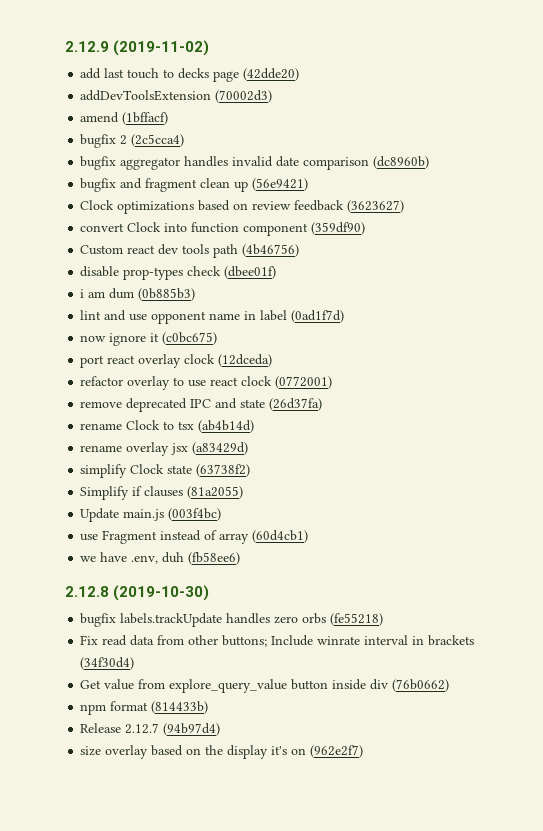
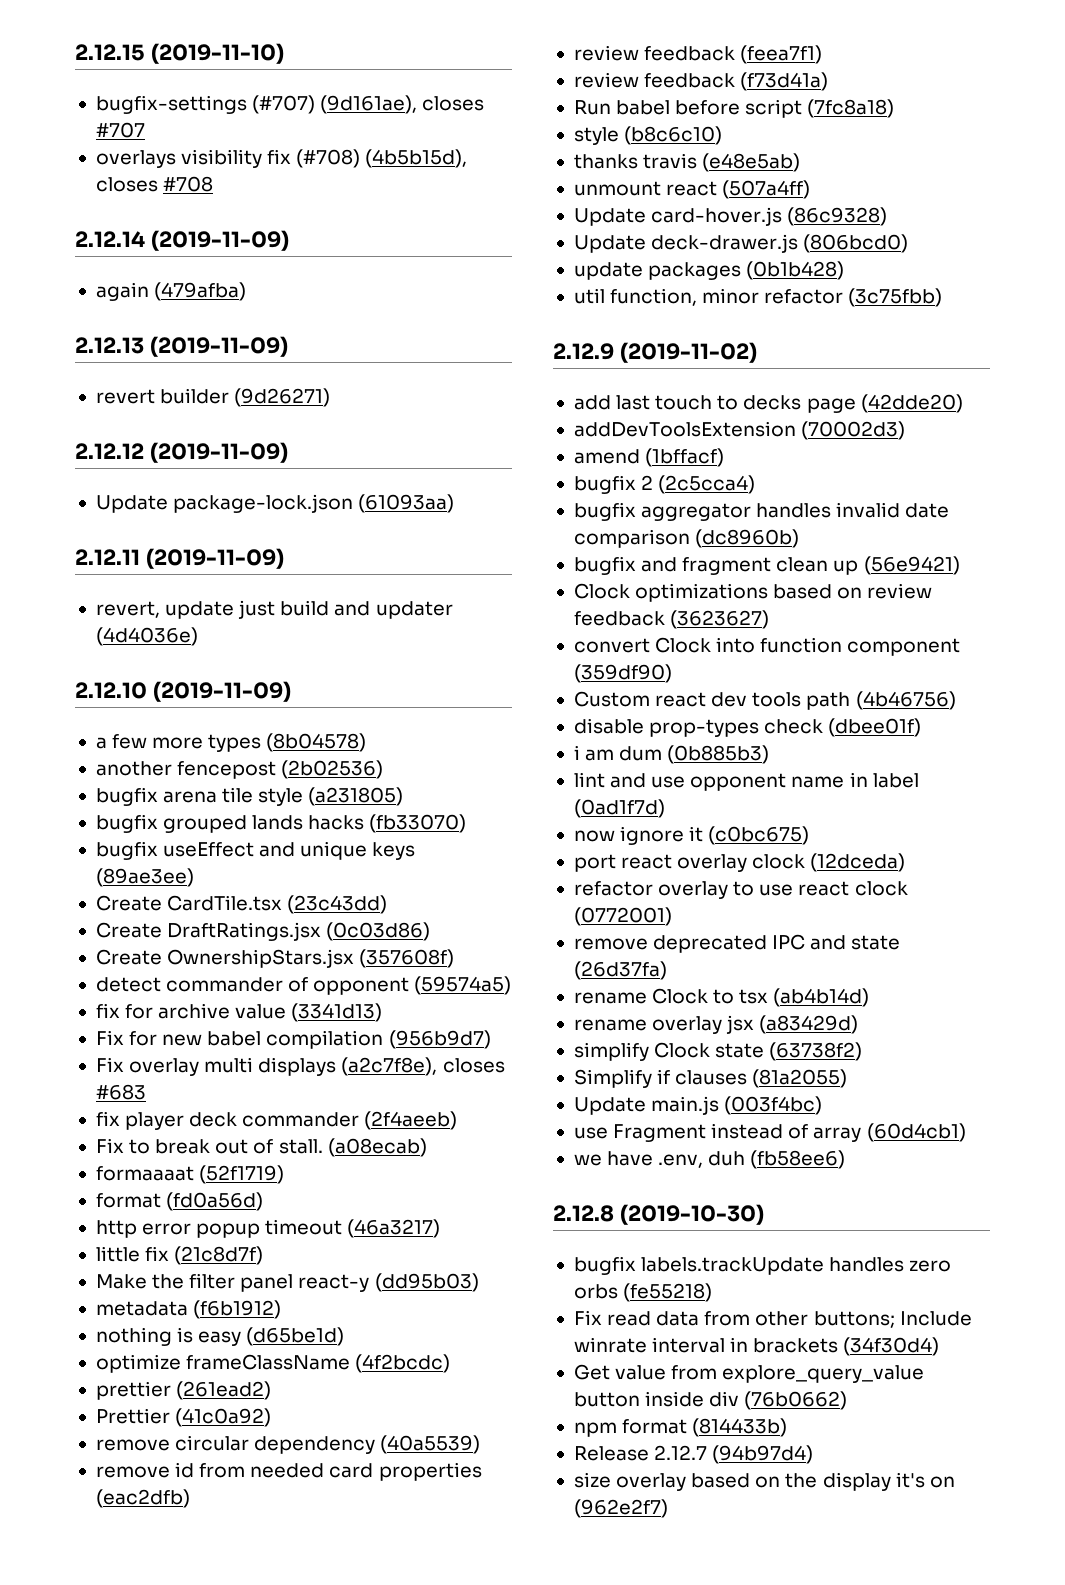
(65, 46) none -> [75,43,284,64] [95,95,485,114] [95,122,145,138] [95,149,468,168] [95,176,214,192] [75,230,289,251] [95,282,247,301] [75,336,288,357] [95,388,331,407] [75,442,288,463] [95,494,455,513] [75,548,284,569] [95,600,453,619] [95,627,198,646] [75,681,291,702] [95,733,367,752] [95,760,384,779] [95,787,404,806] [95,814,467,833] [95,841,416,860] [95,868,194,887] [95,895,388,914] [95,922,431,941] [95,949,455,968] [95,976,512,995] [95,1003,383,1022] [95,1030,491,1049] [95,1057,505,1076] [95,1084,146,1100] [95,1111,458,1130] [95,1138,427,1157] [95,1165,285,1184] [95,1192,264,1211] [95,1219,441,1238] [95,1246,264,1265] [95,1273,479,1292] [95,1300,282,1319] [95,1327,345,1346] [95,1354,451,1373] [95,1381,272,1400] [95,1408,272,1427] [95,1435,481,1454] [95,1462,482,1481] [95,1489,190,1508] [573,45,823,64] [573,72,829,91] [573,99,895,118] [573,126,723,145] [573,153,801,172] [573,180,811,199] [573,207,888,226] [573,234,909,253] [573,261,845,280] [573,288,943,307] 2.12.15 (2019-11-10) // bugfix-settings (#707) (9d161ae), closes #707 // overlays visibility fix (#708) (4b5b15d), closes #708 // 2.12.14 (2019-11-09) // again (479afba) // 2.12.13 (2019-11-09) // revert builder (9d26271) // 2.12.12 (2019-11-09) // Update package-lock.json (61093aa) // 2.12.11 (2019-11-09) // revert, update just build and updater (4d4036e) // 2.12.10 (2019-11-09) // a few more types (8b04578) // another fencepost (2b02536) // bugfix arena tile style (a231805) // bugfix grouped lands hacks (fb33070) // bugfix useEffect and unique keys (89ae3ee) // Create CardTile.tsx (23c43dd) // Create DraftRatings.jsx (0c03d86) // Create OwnershipStars.jsx (357608f) // detect commander of opponent (59574a5) // fix for archive value (3341d13) // Fix for new babel compilation (956b9d7) // Fix overlay multi displays (a2c7f8e), closes #683 // fix player deck commander (2f4aeeb) // Fix to break out of stall. (a08ecab) // formaaaat (52f1719) // format (fd0a56d) // http error popup timeout (46a3217) // little fix (21c8d7f) // Make the filter panel react-y (dd95b03) // metadata (f6b1912) // nothing is easy (d65be1d) // optimize frameClassName (4f2bcdc) // prettier (261ead2) // Prettier (41c0a92) // remove circular dependency (40a5539) // remove id from needed card properties (eac2dfb) // review feedback (feea7f1) // review feedback (f73d41a) // Run babel before script (7fc8a18) // style (b8c6c10) // thanks travis (e48e5ab) // unmount react (507a4ff) // Update card-hover.js (86c9328) // Update deck-drawer.js (806bcd0) // update packages (0b1b428) // util function, minor refactor (3c75fbb) //

